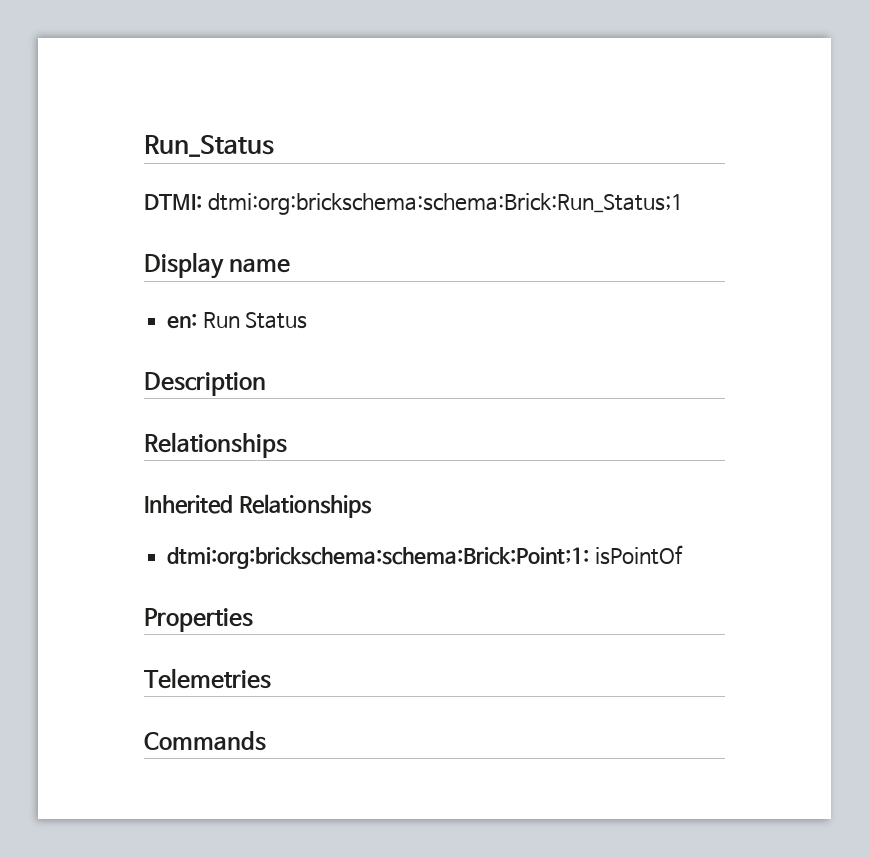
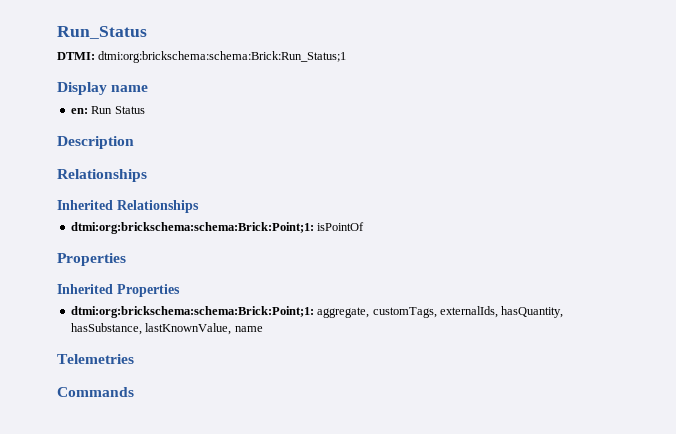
(253, 620) none -> [57,284,180,297] [70,306,564,318] [70,323,263,335] // Inherited Properties // dtmi:org:brickschema:schema:Brick:Point;1: aggregate, customTags, externalIds, hasQuantity, hasSubstance, lastKnownValue, name

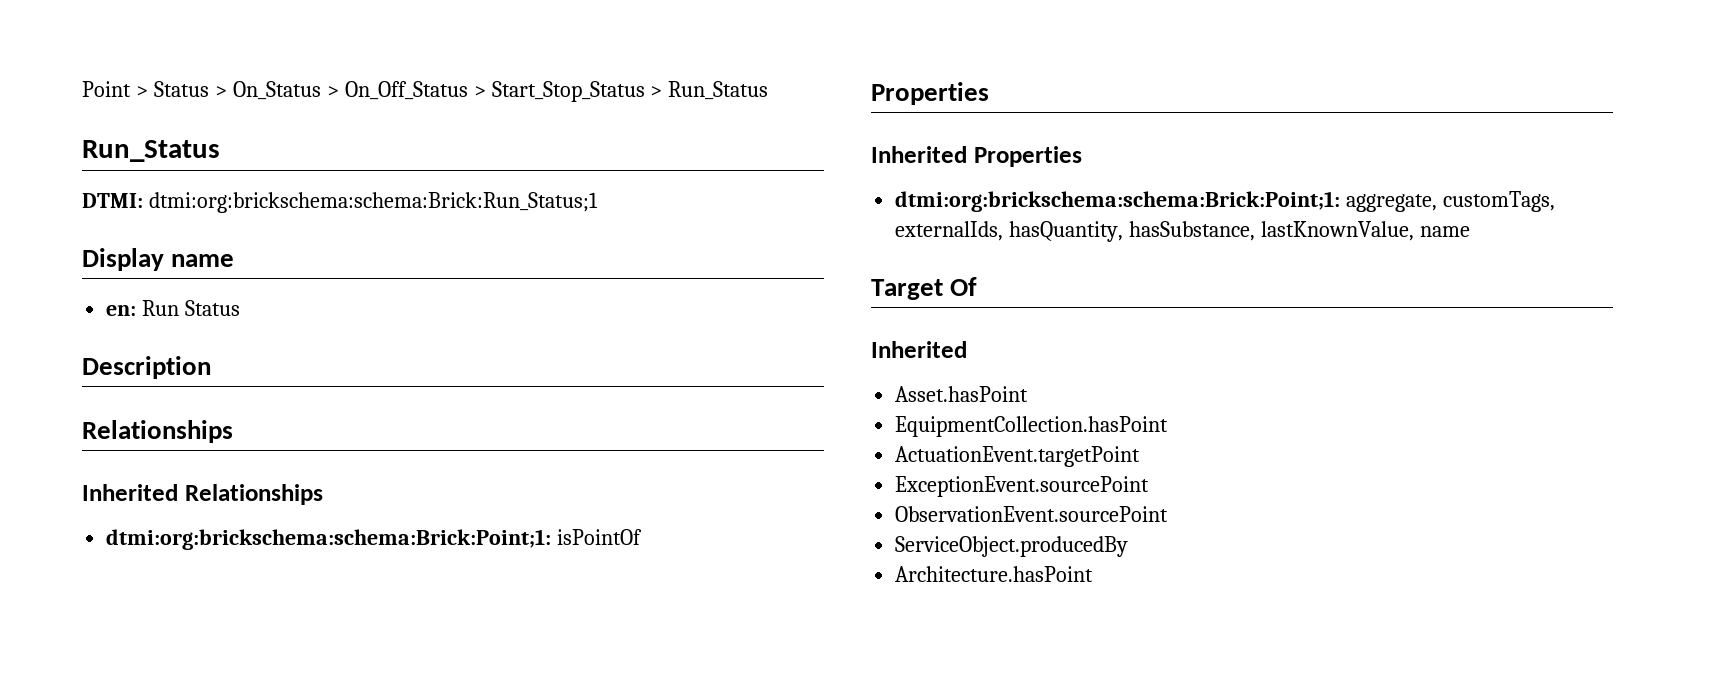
(57, 32) none -> [82,81,769,102] Point > Status > On_Status > On_Off_Status > Start_Stop_Status > Run_Status //
[57,354,134,364] [57,387,134,397] Telemetries // Commands -> [871,277,978,300] [871,341,967,358] [895,386,1029,402] [895,416,1169,437] [895,446,1141,467] [895,476,1150,497] [895,506,1169,522] [895,536,1129,557] [895,566,1094,582] Target Of // Inherited // Asset.hasPoint // EquipmentCollection.hasPoint // ActuationEvent.targetPoint // ExceptionEvent.sourcePoint // ObservationEvent.sourcePoint // ServiceObject.producedBy // Architecture.hasPoint

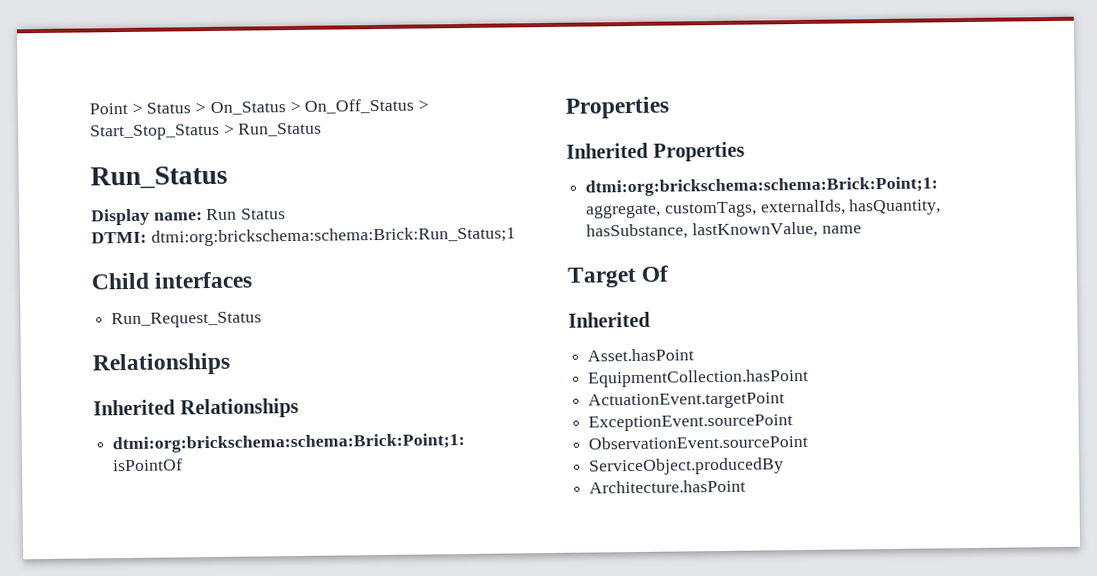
[82,192,598,213] [82,248,235,271] [106,300,241,316] [82,356,211,379] DTMI: dtmi:org:brickschema:schema:Brick:Run_Status;1 // Display name // en: Run Status // Description -> [91,208,287,226] [91,226,516,247] [91,271,253,290] [111,311,263,329] Display name: Run Status // DTMI: dtmi:org:brickschema:schema:Brick:Run_Status;1 // Child interfaces // Run_Request_Status

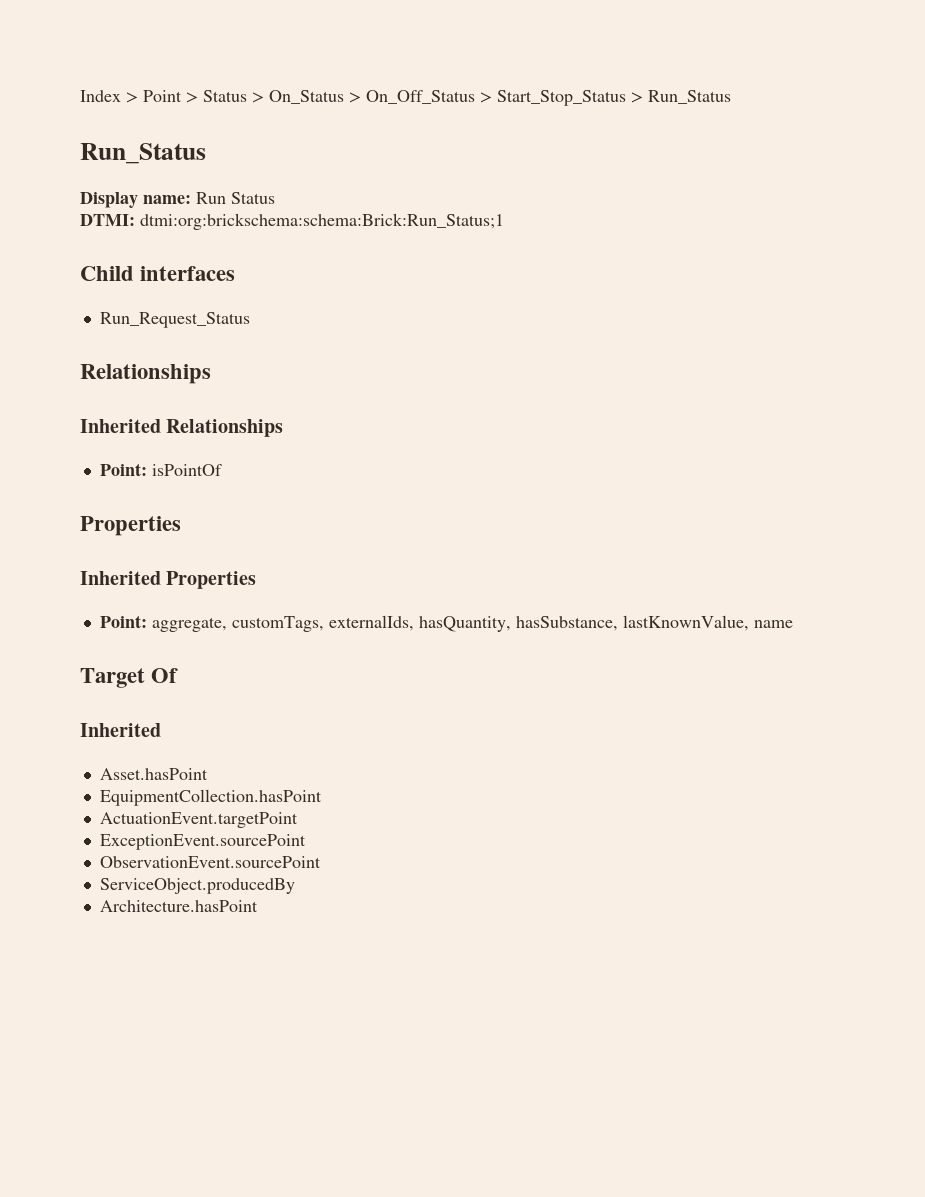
(89, 108) none -> [80,90,138,103] Index >
[112,432,466,454] dtmi:org:brickschema:schema:Brick:Point;1: -> [99,463,147,476] Point:
[585,176,939,197] dtmi:org:brickschema:schema:Brick:Point;1: -> [99,615,147,628] Point:

